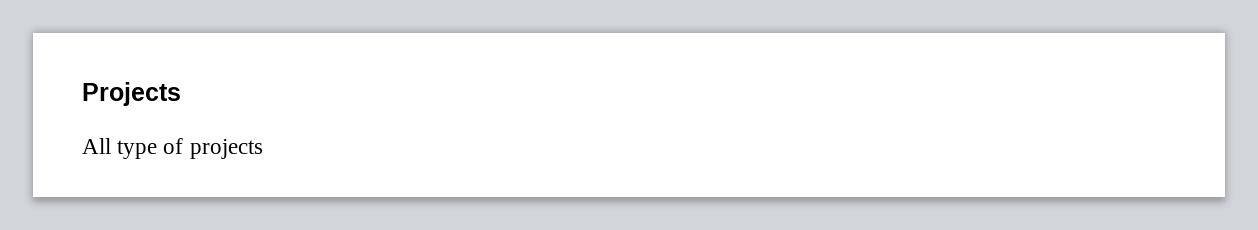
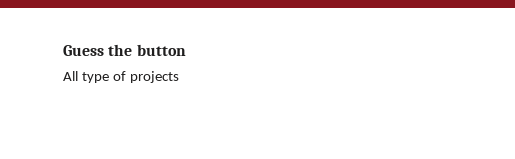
[82,82,181,106] Projects -> [63,44,186,56] Guess the button

